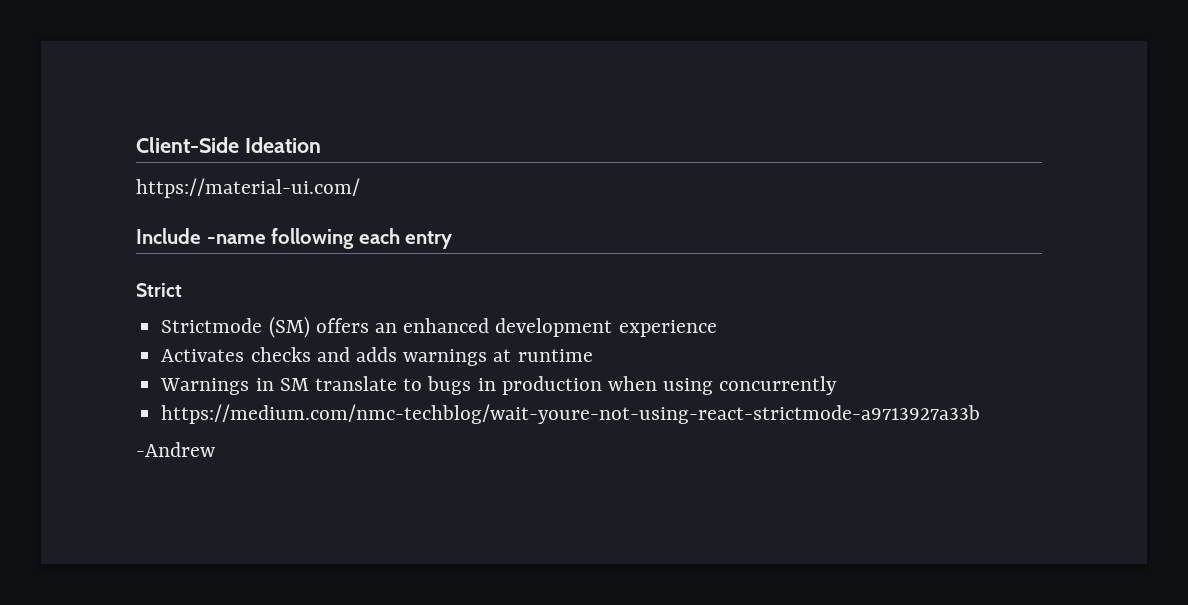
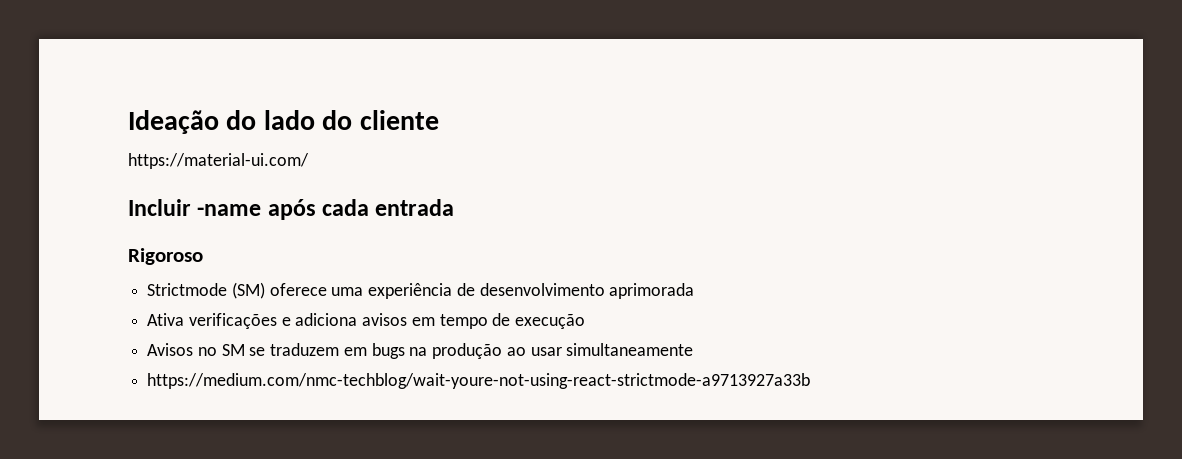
[136,137,321,153] [136,178,360,198] [136,228,453,249] [136,283,182,297] [161,316,717,338] [161,347,593,366] [160,376,838,395] Client-Side Ideation // https://material-ui.com/ // Include -name following each entry // Strict // Strictmode (SM) offers an enhanced development experience // Activates checks and adds warnings at runtime // Warnings in SM translate to bugs in production when using concurrently -> [128,110,439,134] [128,153,309,169] [128,199,455,220] [128,248,203,265] [147,282,695,299] [147,313,586,329] [147,343,694,359] Ideação do lado do cliente // https://material-ui.com/ // Incluir -name após cada entrada // Rigoroso // Strictmode (SM) oferece uma experiência de desenvolvimento aprimorada // Ativa verificações e adiciona avisos em tempo de execução // Avisos no SM se traduzem em bugs na produção ao usar simultaneamente
[136,442,215,457] // -Andrew -> (811, 381) none

